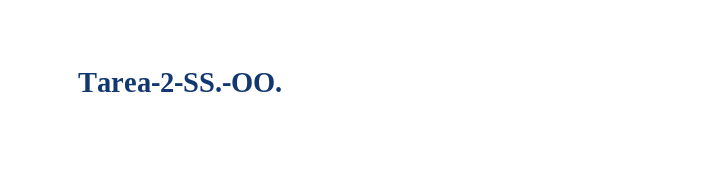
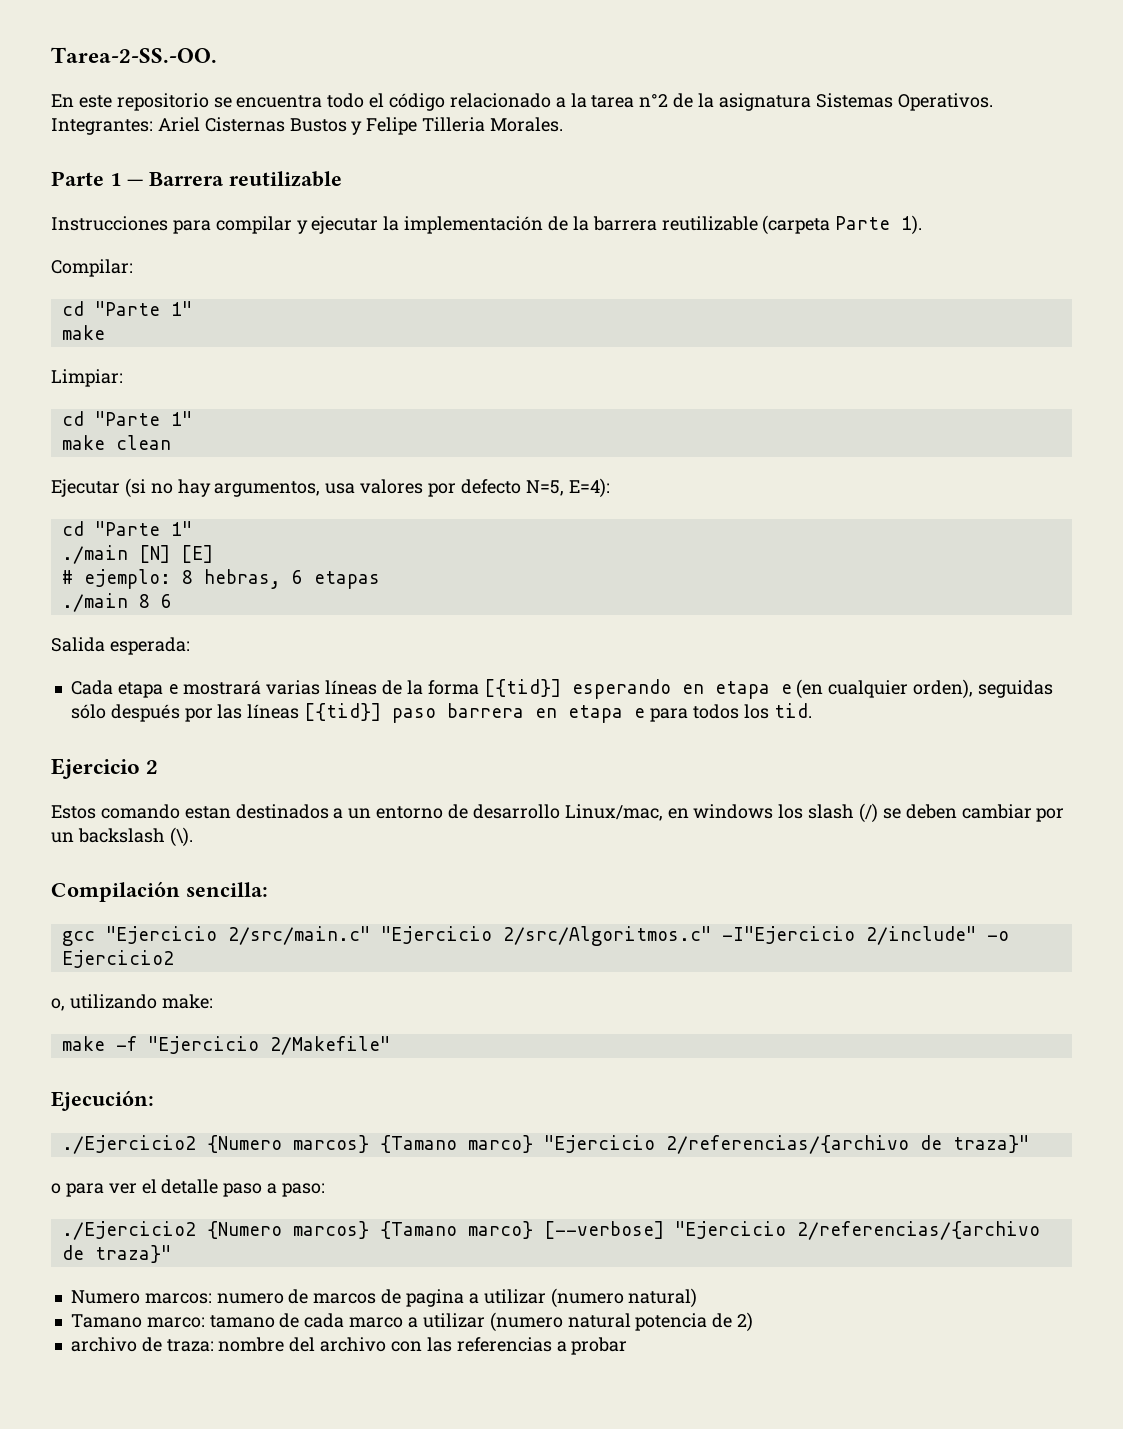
(282, 82) none -> [51,93,993,111] [51,117,564,135] [51,171,342,187] [51,215,923,235] [51,259,133,277] [61,301,192,316] [61,325,105,340] [51,369,123,387] [61,411,192,426] [61,435,171,450] [51,478,610,498] [61,521,192,536] [61,545,213,564] [61,569,380,589] [61,593,172,612] [51,637,190,655] [70,679,1053,699] [70,703,812,723] [51,758,159,779] [51,803,1065,823] [51,827,193,847] [51,881,268,902] [61,926,1009,946] [61,950,174,968] [51,994,213,1011] [61,1036,390,1055] [51,1090,154,1111] [61,1135,1029,1154] [51,1179,326,1197] [61,1221,1040,1240] [61,1245,171,1263] [70,1288,698,1308] [70,1312,754,1332] [70,1337,628,1355] // En este repositorio se encuentra todo el código relacionado a la tarea n°2 de la asignatura Sistemas Operativos. Integrantes: Ariel Cisternas Bustos y Felipe Tilleria Morales. // Parte 1 — Barrera reutilizable // Instrucciones para compilar y ejecutar la implementación de la barrera reutilizable (carpeta Parte 1). // Compilar: // cd "Parte 1" // make // Limpiar: // cd "Parte 1" // make clean // Ejecutar (si no hay argumentos, usa valores por defecto N=5, E=4): // cd "Parte 1" // ./main [N] [E] // # ejemplo: 8 hebras, 6 etapas // ./main 8 6 // Salida esperada: // Cada etapa e mostrará varias líneas de la forma [{tid}] esperando en etapa e (en cualquier orden), seguidas sólo después por las líneas [{tid}] paso barrera en etapa e para todos los tid. // Ejercicio 2 // Estos comando estan destinados a un entorno de desarrollo Linux/mac, en windows los slash (/) se deben cambiar por un backslash (\). // Compilación sencilla: // gcc "Ejercicio 2/src/main.c" "Ejercicio 2/src/Algoritmos.c" -I"Ejercicio 2/include" -o Ejercicio2 // o, utilizando make: // make -f "Ejercicio 2/Makefile" // Ejecución: // ./Ejercicio2 {Numero marcos} {Tamano marco} "Ejercicio 2/referencias/{archivo de traza}" // o para ver el detalle paso a paso: // ./Ejercicio2 {Numero marcos} {Tamano marco} [--verbose] "Ejercicio 2/referencias/{archivo de traza}" // Numero marcos: numero de marcos de pagina a utilizar (numero natural) // Tamano marco: tamano de cada marco a utilizar (numero natural potencia de 2) // archivo de traza: nombre del archivo con las referencias a probar

